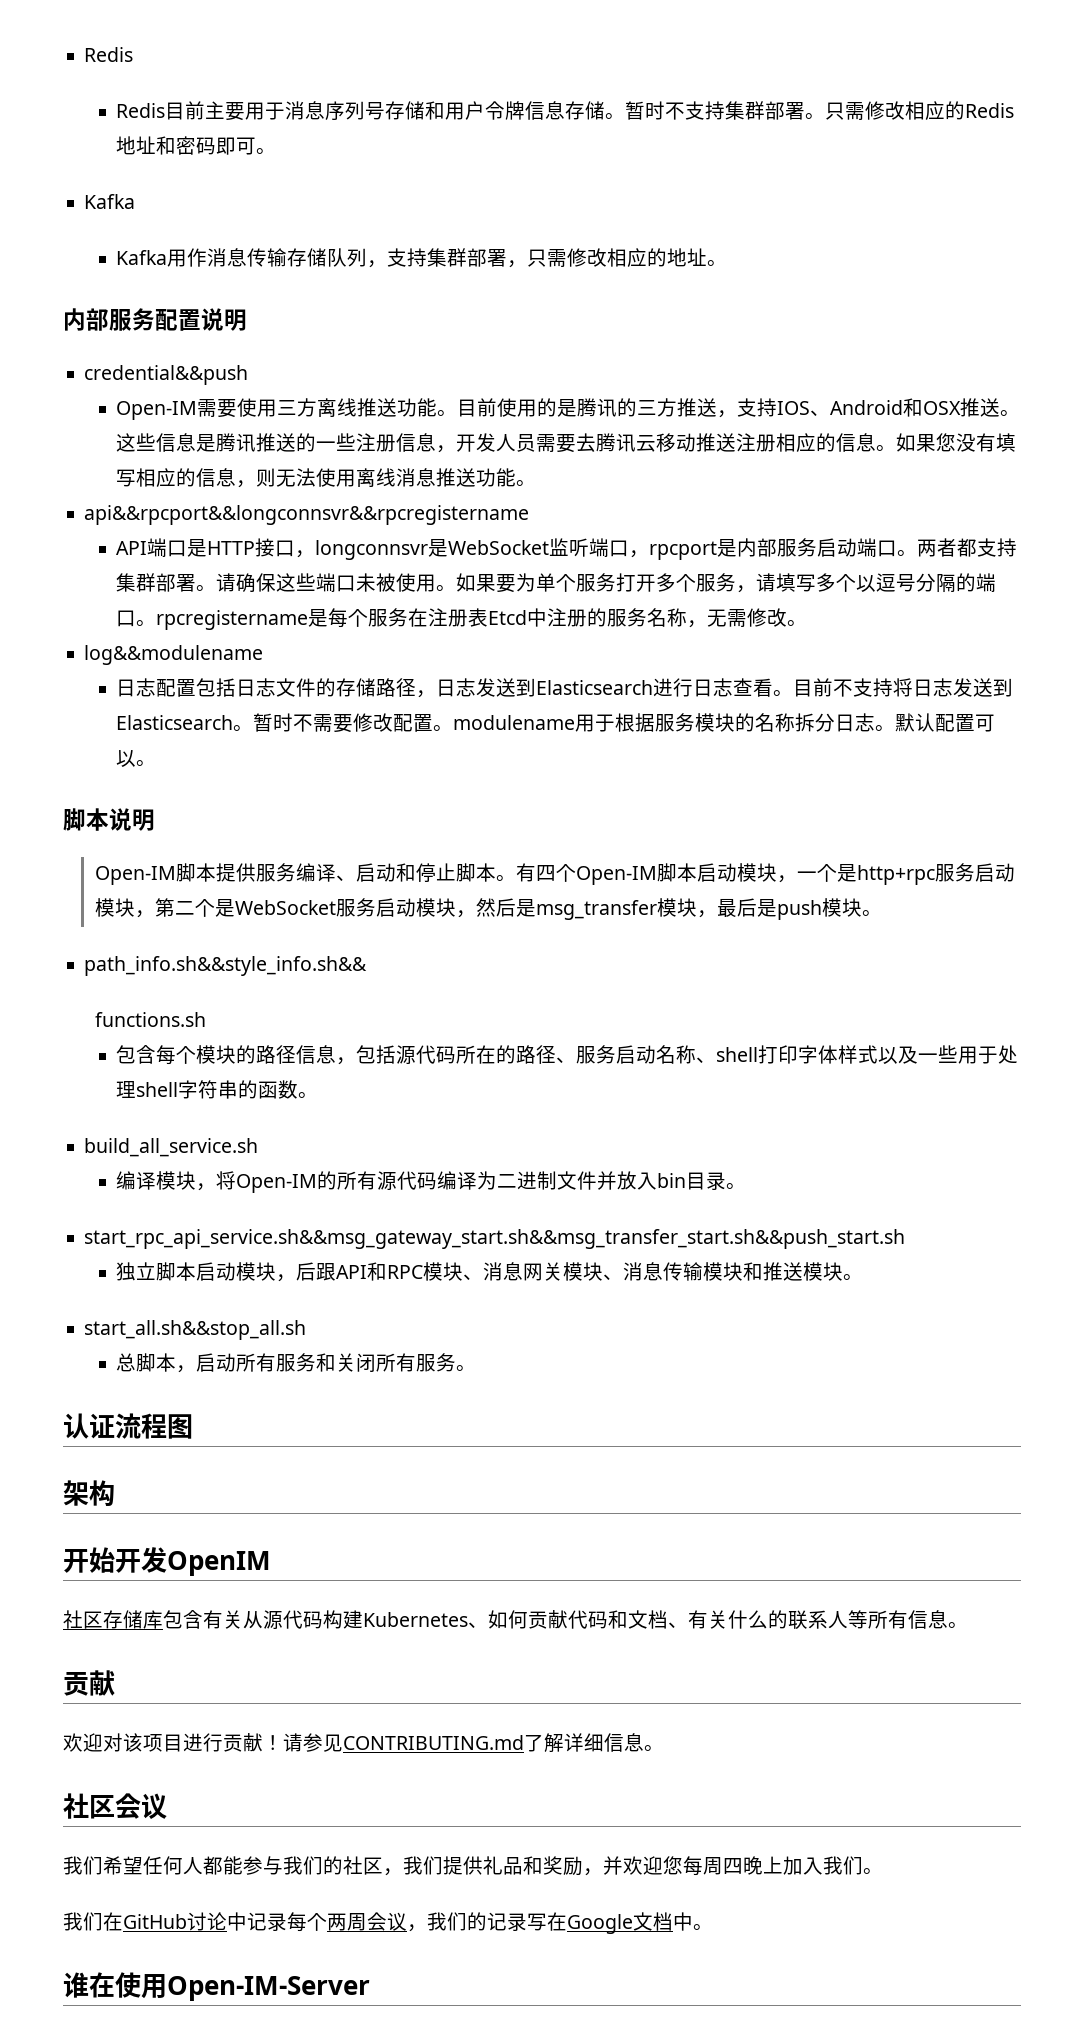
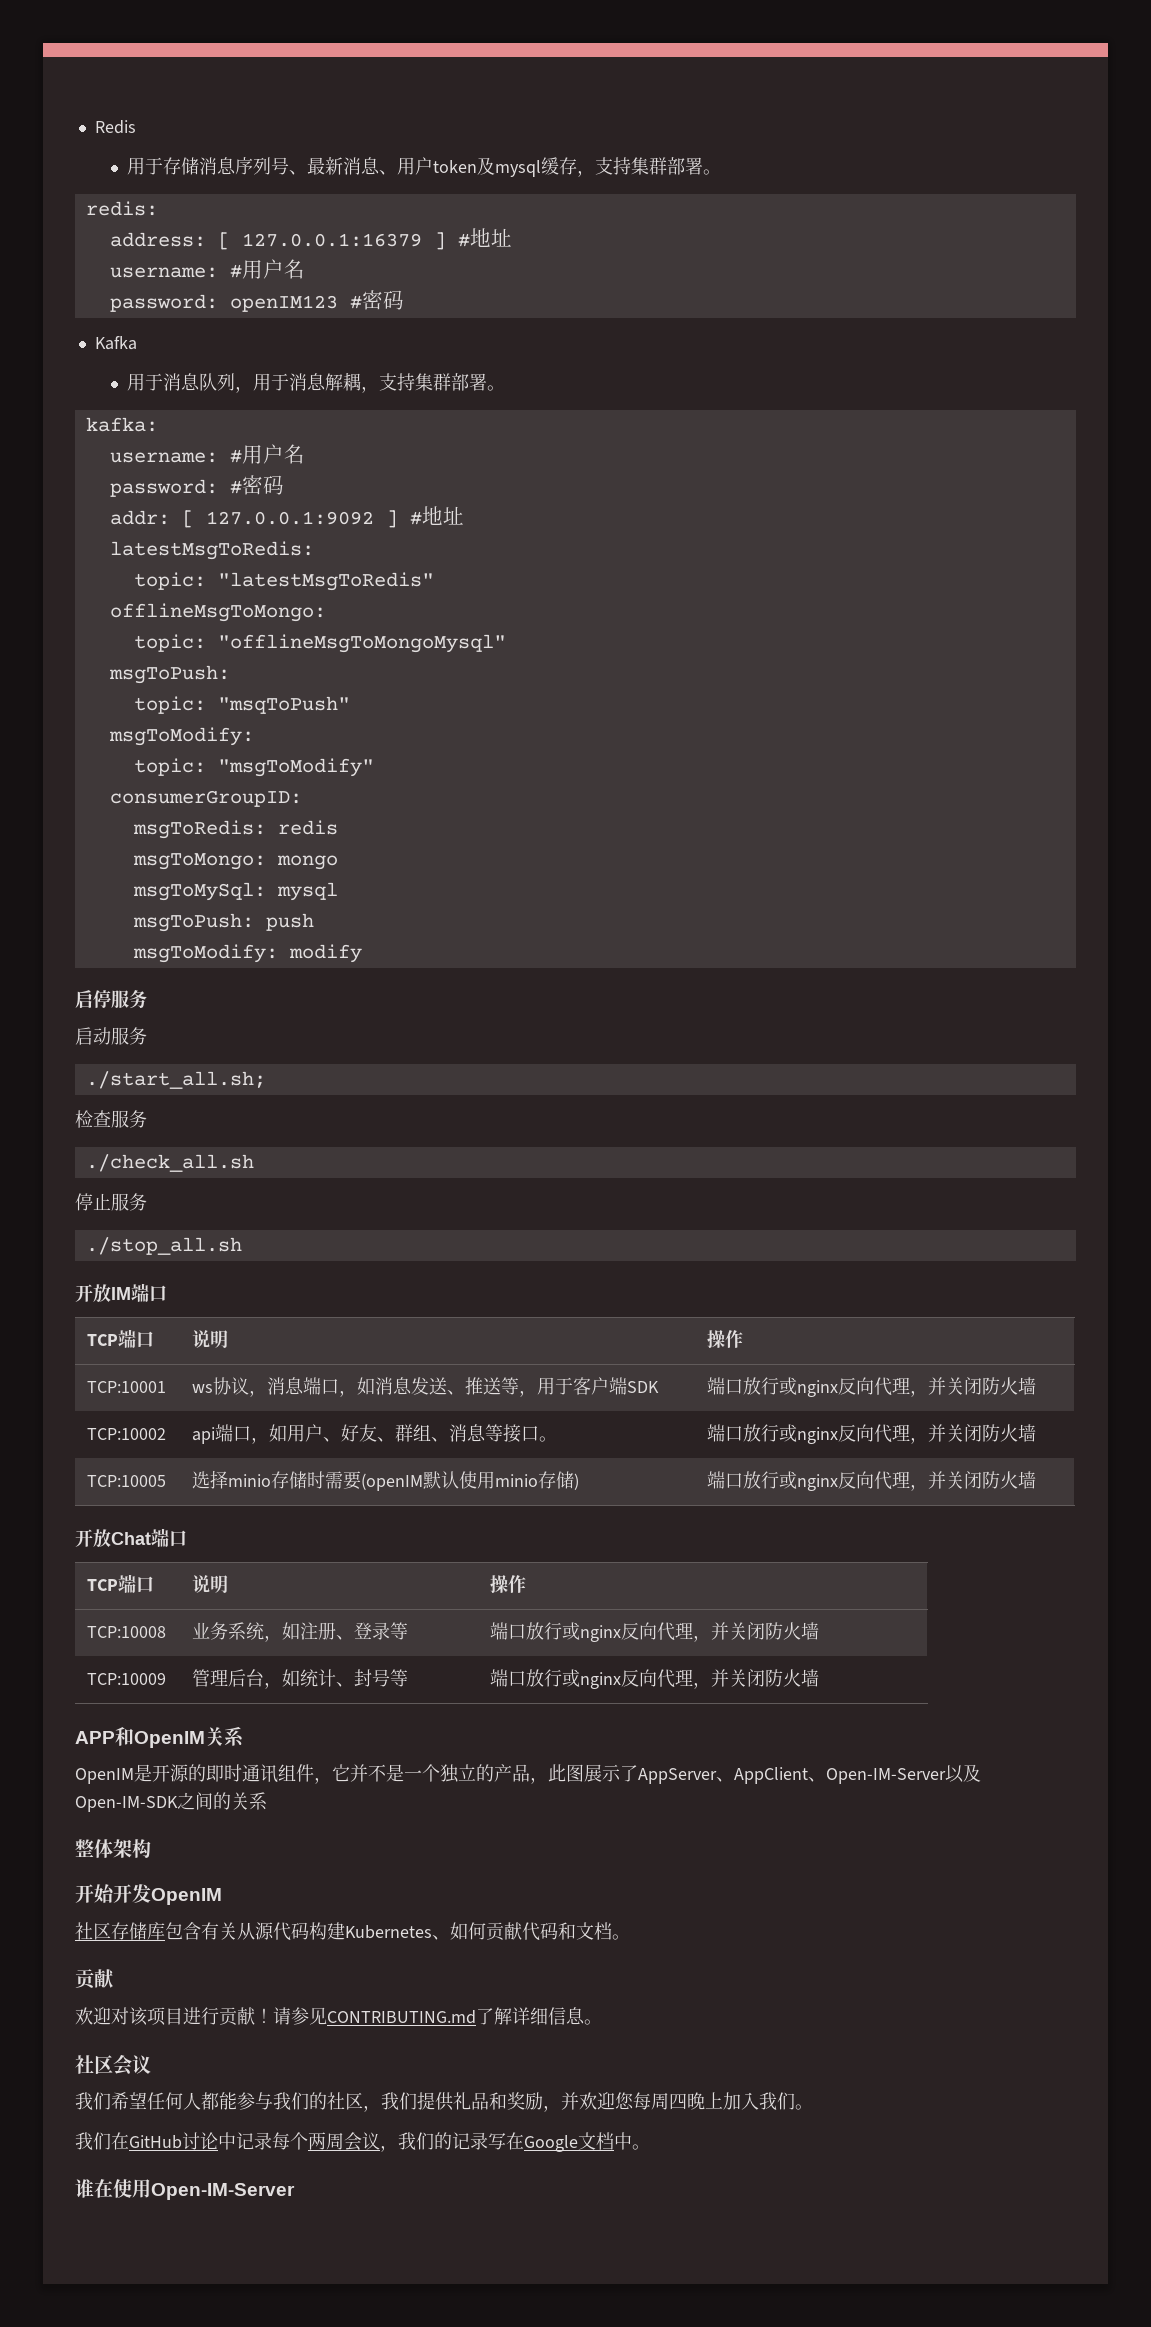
[116,101,1015,121] [116,136,277,155] Redis目前主要用于消息序列号存储和用户令牌信息存储。暂时不支持集群部署。只需修改相应的Redis地址和密码即可。 -> [127,157,722,177] [85,201,158,216] [109,228,512,250] [109,259,305,279] [109,290,404,312] 用于存储消息序列号、最新消息、用户token及mysql缓存，支持集群部署。 // redis: // address: [ 127.0.0.1:16379 ] #地址 // username: #用户名 // password: openIM123 #密码
[116,248,728,268] [63,308,247,331] [84,365,249,385] [116,398,1021,420] [116,433,1017,453] [116,468,537,488] [84,505,530,525] [116,538,1018,560] [116,573,997,593] [116,608,808,630] [84,645,264,665] [116,678,1014,698] [116,713,996,733] [116,750,157,767] [63,808,155,831] [94,863,1015,885] [94,898,882,920] [84,956,368,976] [94,1012,206,1027] [116,1045,1019,1065] [116,1080,319,1099] [84,1138,259,1157] [116,1171,747,1193] [84,1229,906,1249] [116,1262,864,1282] [84,1320,307,1340] [116,1353,477,1373] [63,1413,193,1439] Kafka用作消息传输存储队列，支持集群部署，只需修改相应的地址。 // 内部服务配置说明 // credential&&push // Open-IM需要使用三方离线推送功能。目前使用的是腾讯的三方推送，支持IOS、Android和OSX推送。这些信息是腾讯推送的一些注册信息，开发人员需要去腾讯云移动推送注册相应的信息。如果您没有填写相应的信息，则无法使用离线消息推送功能。 // api&&rpcport&&longconnsvr&&rpcregistername // API端口是HTTP接口，longconnsvr是WebSocket监听端口，rpcport是内部服务启动端口。两者都支持集群部署。请确保这些端口未被使用。如果要为单个服务打开多个服务，请填写多个以逗号分隔的端口。rpcregistername是每个服务在注册表Etcd中注册的服务名称，无需修改。 // log&&modulename // 日志配置包括日志文件的存储路径，日志发送到Elasticsearch进行日志查看。目前不支持将日志发送到Elasticsearch。暂时不需要修改配置。modulename用于根据服务模块的名称拆分日志。默认配置可以。 // 脚本说明 // Open-IM脚本提供服务编译、启动和停止脚本。有四个Open-IM脚本启动模块，一个是http+rpc服务启动模块，第二个是WebSocket服务启动模块，然后是msg_transfer模块，最后是push模块。 // path_info.sh&&style_info.sh&& // functions.sh // 包含每个模块的路径信息，包括源代码所在的路径、服务启动名称、shell打印字体样式以及一些用于处理shell字符串的函数。 // build_all_service.sh // 编译模块，将Open-IM的所有源代码编译为二进制文件并放入bin目录。 // start_rpc_api_service.sh&&msg_gateway_start.sh&&msg_transfer_start.sh&&push_start.sh // 独立脚本启动模块，后跟API和RPC模块、消息网关模块、消息传输模块和推送模块。 // start_all.sh&&stop_all.sh // 总脚本，启动所有服务和关闭所有服务。 // 认证流程图 // -> [127,372,506,393] [85,417,158,432] [109,444,305,464] [109,475,284,497] [109,506,464,528] [109,541,314,560] [133,572,434,591] [109,603,326,622] [133,634,506,653] [108,665,230,684] [133,696,350,714] [108,727,254,746] [133,758,374,777] [109,790,302,807] [132,820,338,839] [132,853,338,870] [132,882,338,901] [132,913,314,932] [132,944,362,963] [75,990,147,1009] [75,1027,147,1045] [85,1071,266,1089] [75,1110,147,1128] [85,1154,254,1172] [75,1193,147,1211] [85,1237,242,1255] [75,1283,167,1303] [87,1329,155,1348] [192,1330,229,1348] [707,1330,744,1348] [87,1381,167,1393] [192,1377,660,1397] [707,1377,1037,1397] [87,1428,167,1440] [192,1424,558,1444] [707,1424,1037,1444] [87,1475,167,1487] [192,1470,580,1491] [707,1471,1037,1491] [75,1528,187,1548] [87,1574,155,1593] [192,1575,229,1593] [490,1575,527,1593] [87,1626,167,1638] [192,1622,409,1642] [490,1622,820,1642] [87,1673,167,1685] [192,1669,409,1689] [490,1669,820,1689] [75,1726,244,1748] [75,1764,981,1784] [75,1792,267,1812] [75,1839,113,1858] 用于消息队列，用于消息解耦，支持集群部署。 // kafka: // username: #用户名 // password: #密码 // addr: [ 127.0.0.1:9092 ] #地址 // latestMsgToRedis: // topic: "latestMsgToRedis" // offlineMsgToMongo: // topic: "offlineMsgToMongoMysql" // msgToPush: // topic: "msqToPush" // msgToModify: // topic: "msgToModify" // consumerGroupID: // msgToRedis: redis // msgToMongo: mongo // msgToMySql: mysql // msgToPush: push // msgToModify: modify // 启停服务 // 启动服务 // ./start_all.sh; // 检查服务 // ./check_all.sh // 停止服务 // ./stop_all.sh // 开放IM端口 // TCP端口 | 说明 | 操作 // TCP:10001 | ws协议，消息端口，如消息发送、推送等，用于客户端SDK | 端口放行或nginx反向代理，并关闭防火墙 // TCP:10002 | api端口，如用户、好友、群组、消息等接口。 | 端口放行或nginx反向代理，并关闭防火墙 // TCP:10005 | 选择minio存储时需要(openIM默认使用minio存储) | 端口放行或nginx反向代理，并关闭防火墙 // 开放Chat端口 // TCP端口 | 说明 | 操作 // TCP:10008 | 业务系统，如注册、登录等 | 端口放行或nginx反向代理，并关闭防火墙 // TCP:10009 | 管理后台，如统计、封号等 | 端口放行或nginx反向代理，并关闭防火墙 // APP和OpenIM关系 // OpenIM是开源的即时通讯组件，它并不是一个独立的产品，此图展示了AppServer、AppClient、Open-IM-Server以及Open-IM-SDK之间的关系 // 整体
[668,1610,948,1629] 、有关什么的联系人等所有信息 -> (612, 1931) none

